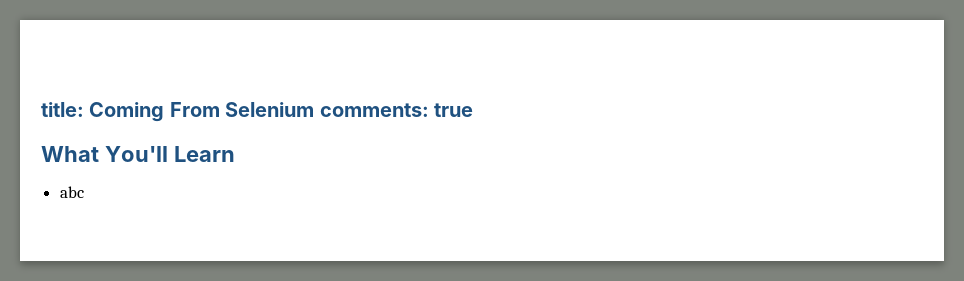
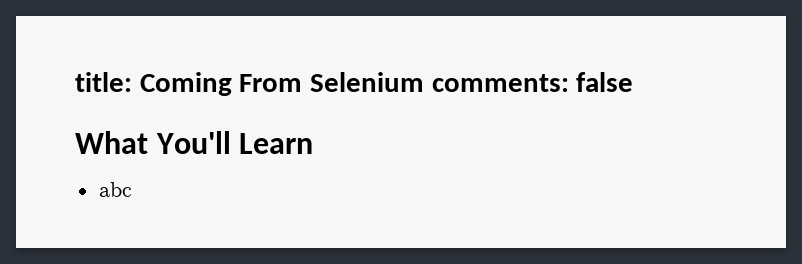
[434,103,473,117] true -> [576,72,634,92] false

